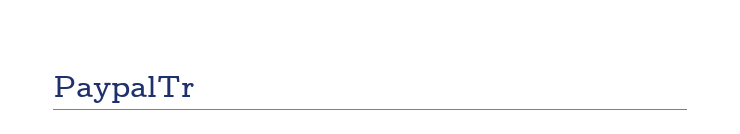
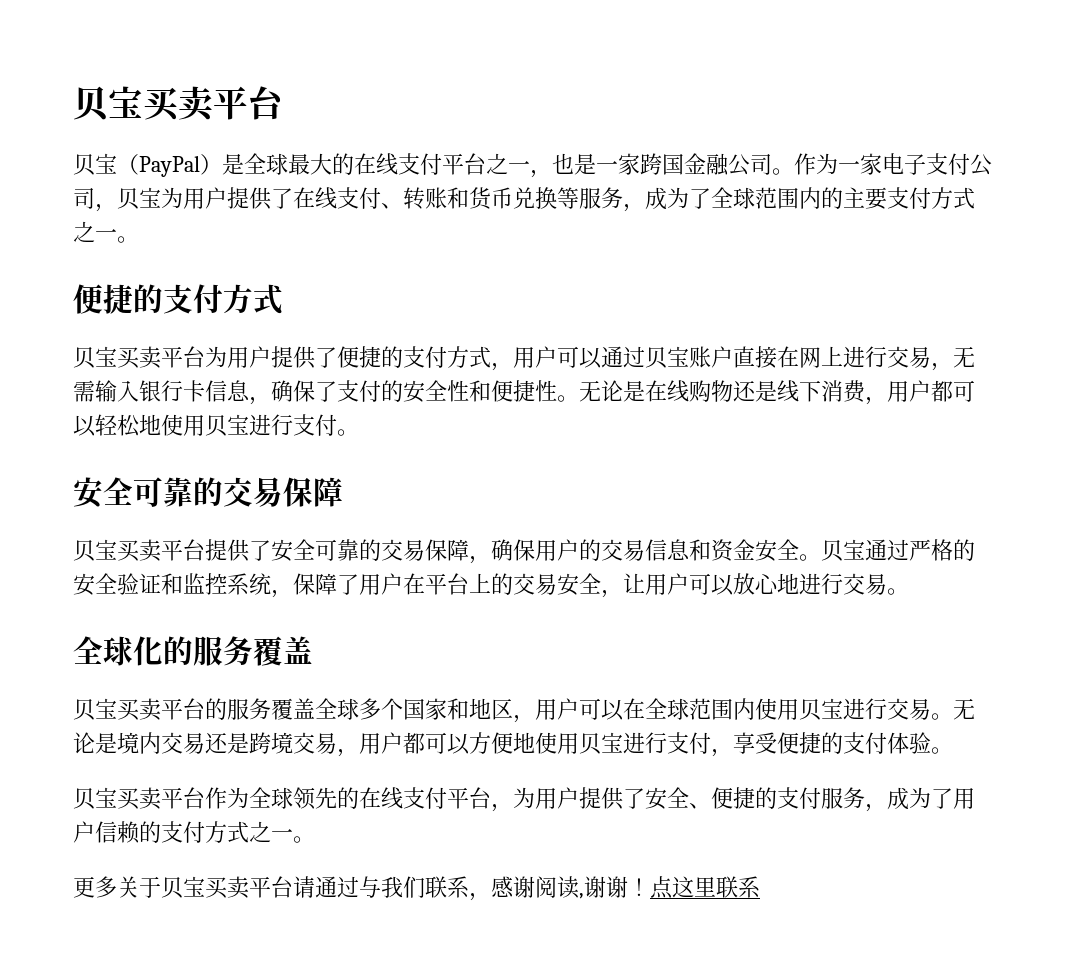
[53,76,195,103] PaypalTr -> [73,86,284,122] [73,153,992,178] [73,187,975,212] [73,221,139,243] [73,284,283,315] [73,346,975,371] [73,380,975,405] [73,414,359,437] [73,477,343,508] [73,539,975,564] [73,573,909,598] [73,636,313,666] [73,698,975,723] [73,732,953,757] [73,787,975,812] [73,821,315,844] [73,876,760,901] 贝宝买卖平台 // 贝宝（PayPal）是全球最大的在线支付平台之一，也是一家跨国金融公司。作为一家电子支付公司，贝宝为用户提供了在线支付、转账和货币兑换等服务，成为了全球范围内的主要支付方式之一。 // 便捷的支付方式 // 贝宝买卖平台为用户提供了便捷的支付方式，用户可以通过贝宝账户直接在网上进行交易，无需输入银行卡信息，确保了支付的安全性和便捷性。无论是在线购物还是线下消费，用户都可以轻松地使用贝宝进行支付。 // 安全可靠的交易保障 // 贝宝买卖平台提供了安全可靠的交易保障，确保用户的交易信息和资金安全。贝宝通过严格的安全验证和监控系统，保障了用户在平台上的交易安全，让用户可以放心地进行交易。 // 全球化的服务覆盖 // 贝宝买卖平台的服务覆盖全球多个国家和地区，用户可以在全球范围内使用贝宝进行交易。无论是境内交易还是跨境交易，用户都可以方便地使用贝宝进行支付，享受便捷的支付体验。 // 贝宝买卖平台作为全球领先的在线支付平台，为用户提供了安全、便捷的支付服务，成为了用户信赖的支付方式之一。 // 更多关于贝宝买卖平台请通过与我们联系，感谢阅读,谢谢！点这里联系

